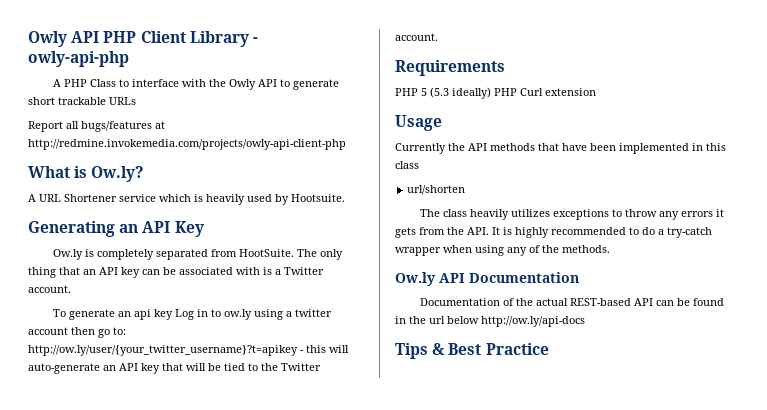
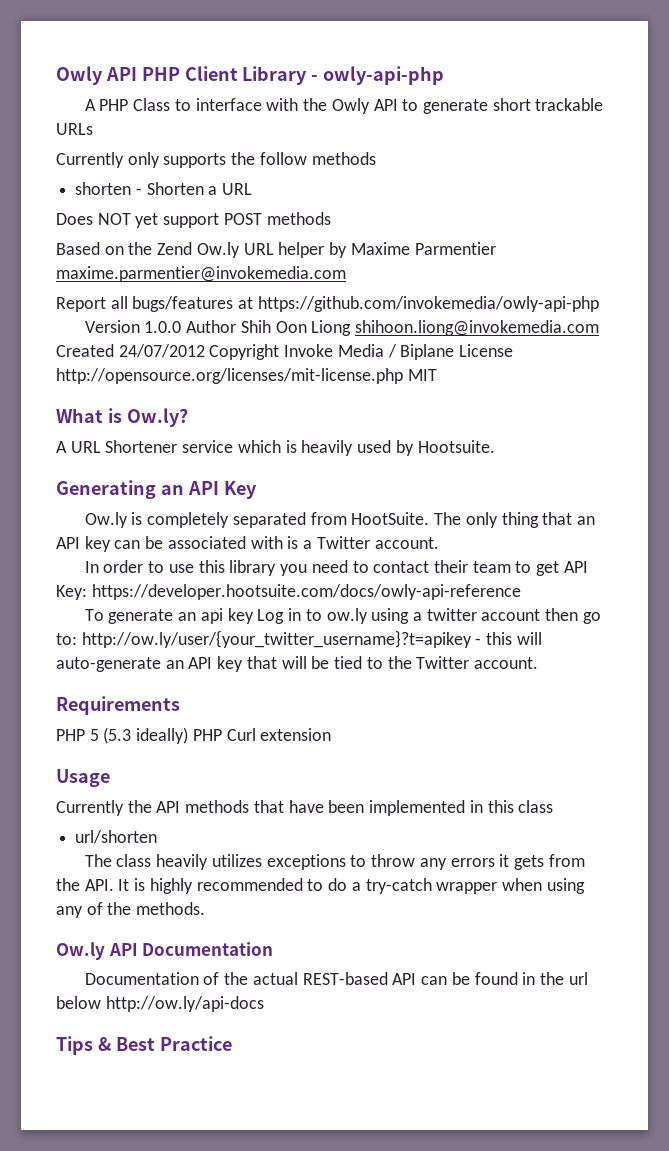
[28,121,165,132] [28,139,346,150] Report all bugs/features at http://redmine.invokemedia.com/projects/owly-api-client-php -> [56,152,376,168] [75,182,253,195] [56,212,331,228] [56,242,496,258] [56,266,346,282] [56,296,599,312] [84,320,600,336] [56,344,514,360] [56,368,437,384] Currently only supports the follow methods // shorten - Shorten a URL // Does NOT yet support POST methods // Based on the Zend Ow.ly URL helper by Maxime Parmentier maxime.parmentier@invokemedia.com // Report all bugs/features at https://github.com/invokemedia/owly-api-php // Version 1.0.0 Author Shih Oon Liong shihoon.liong@invokemedia.com Created 24/07/2012 Copyright Invoke Media / Biplane License http://opensource.org/licenses/mit-license.php MIT
(71, 289) none -> [84,560,588,576] [56,584,521,600] // In order to use this library you need to contact their team to get API Key: https://developer.hootsuite.com/docs/owly-api-reference

